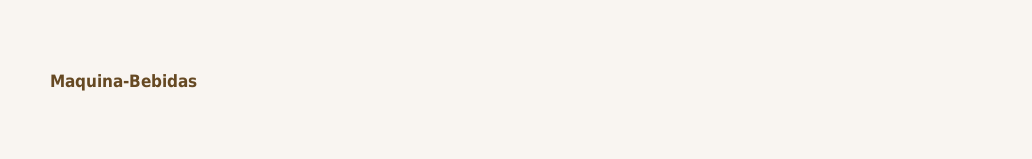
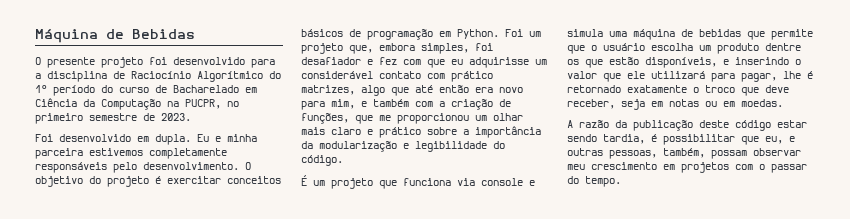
[50,74,197,91] Maquina-Bebidas -> [35,28,195,43] [35,57,275,68] [35,71,281,82] [35,85,257,96] [35,98,239,110] [35,113,191,124] [35,134,257,145] [35,148,227,159] [35,162,251,173] [35,176,281,187] [301,29,541,40] [301,43,493,54] [301,57,547,68] [301,71,493,82] [301,85,523,96] [301,99,511,110] [301,113,523,124] [301,126,541,138] [301,141,505,152] [301,155,343,166] [301,175,535,189] [567,29,813,40] [567,43,801,54] [567,57,801,68] [567,71,813,82] [567,85,789,96] [567,99,783,110] [567,120,807,131] [567,134,795,145] [567,148,801,159] [567,162,807,173] [567,176,621,187] Máquina de Bebidas // O presente projeto foi desenvolvido para a disciplina de Raciocínio Algorítmico do 1° período do curso de Bacharelado em Ciência da Computação na PUCPR, no primeiro semestre de 2023. // Foi desenvolvido em dupla. Eu e minha parceira estivemos completamente responsáveis pelo desenvolvimento. O objetivo do projeto é exercitar conceitos básicos de programação em Python. Foi um projeto que, embora simples, foi desafiador e fez com que eu adquirisse um considerável contato com prático matrizes, algo que até então era novo para mim, e também com a criação de funções, que me proporcionou um olhar mais claro e prático sobre a importância da modularização e legibilidade do código. // É um projeto que funciona via console e simula uma máquina de bebidas que permite que o usuário escolha um produto dentre os que estão disponíveis, e inserindo o valor que ele utilizará para pagar, lhe é retornado exatamente o troco que deve receber, seja em notas ou em moedas. // A razão da publicação deste código estar sendo tardia, é possibilitar que eu, e outras pessoas, também, possam observar meu crescimento em projetos com o passar do tempo.

